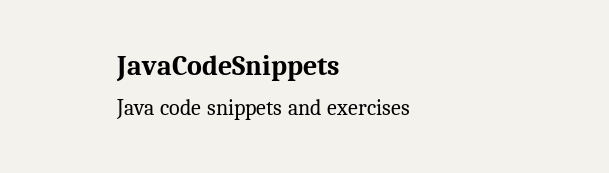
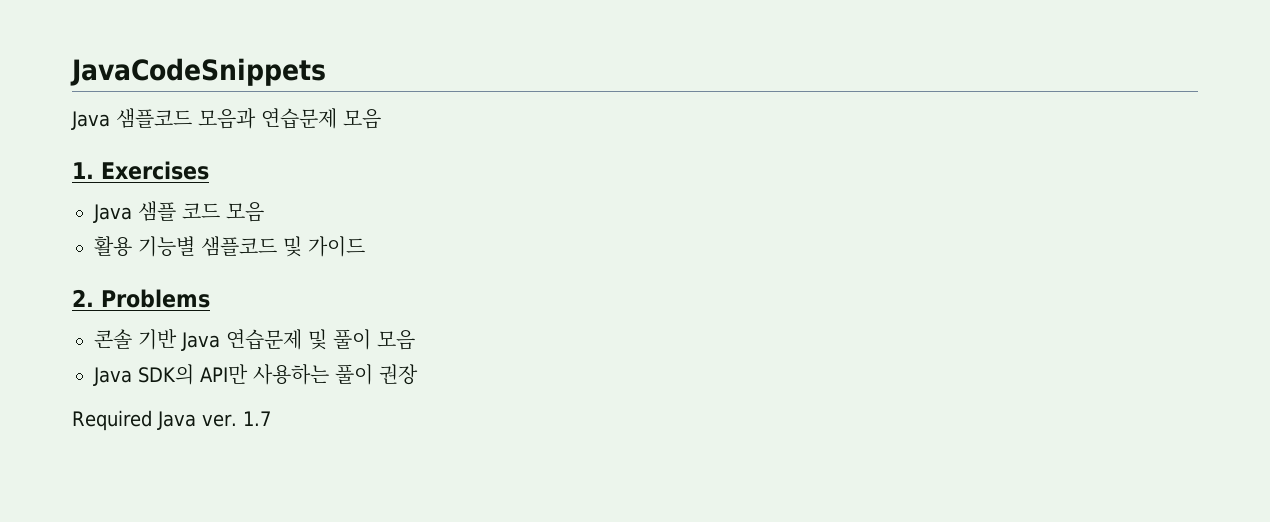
[159,99,410,120] code snippets and exercises -> [116,108,381,129] [72,161,209,180] [93,201,264,223] [94,236,365,257] [72,289,210,308] [94,329,415,351] [93,364,418,386] [72,410,271,431] 샘플코드 모음과 연습문제 모음 // 1. Exercises // Java 샘플 코드 모음 // 활용 기능별 샘플코드 및 가이드 // 2. Problems // 콘솔 기반 Java 연습문제 및 풀이 모음 // Java SDK의 API만 사용하는 풀이 권장 // Required Java ver. 1.7

